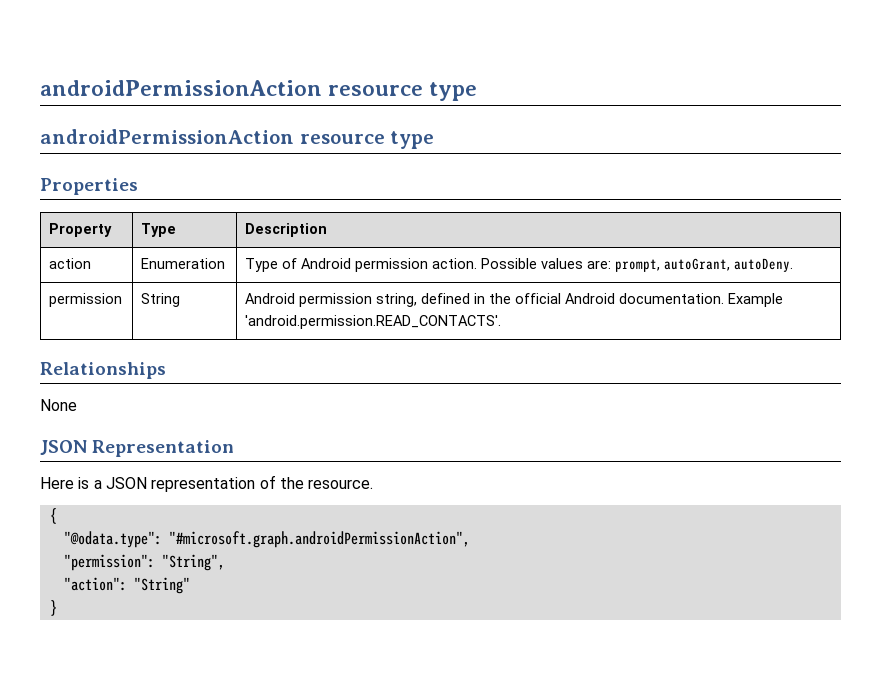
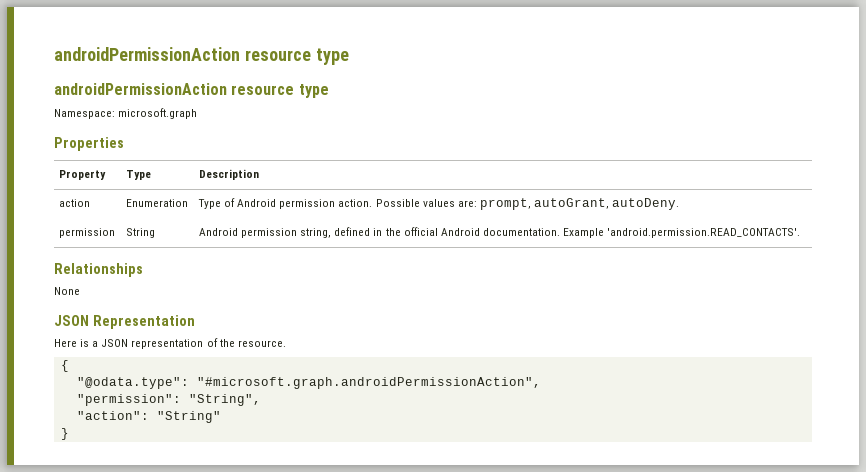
(435, 140) none -> [54,108,198,119] // Namespace: microsoft.graph

